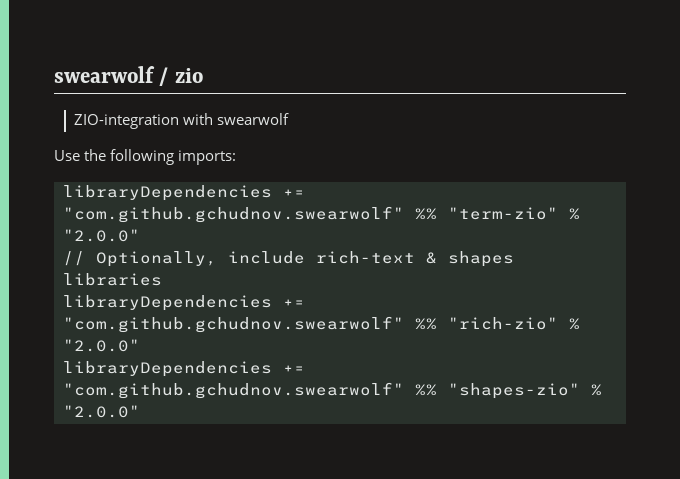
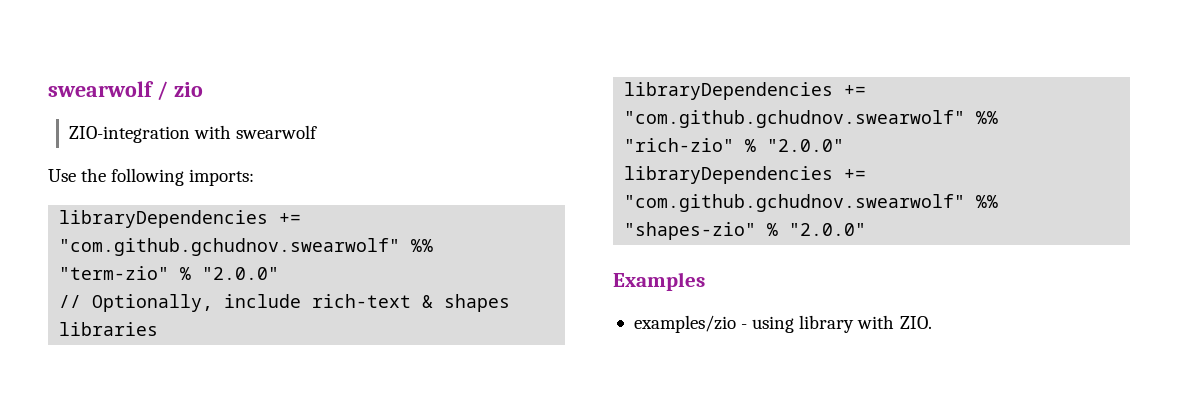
(140, 411) none -> [613,272,705,291] [633,315,932,333] // Examples // examples/zio - using library with ZIO.

